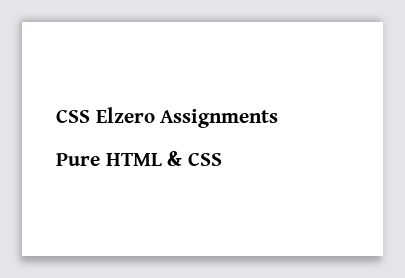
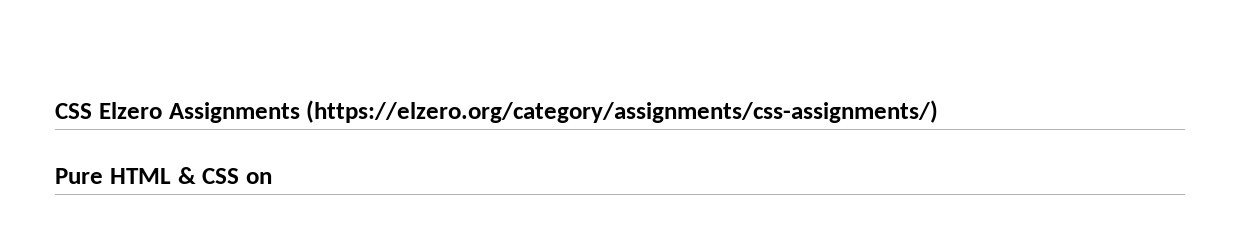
(279, 118) none -> [306,100,939,123] (https://elzero.org/category/assignments/css-assignments/)
(222, 159) none -> [246,172,272,184] on

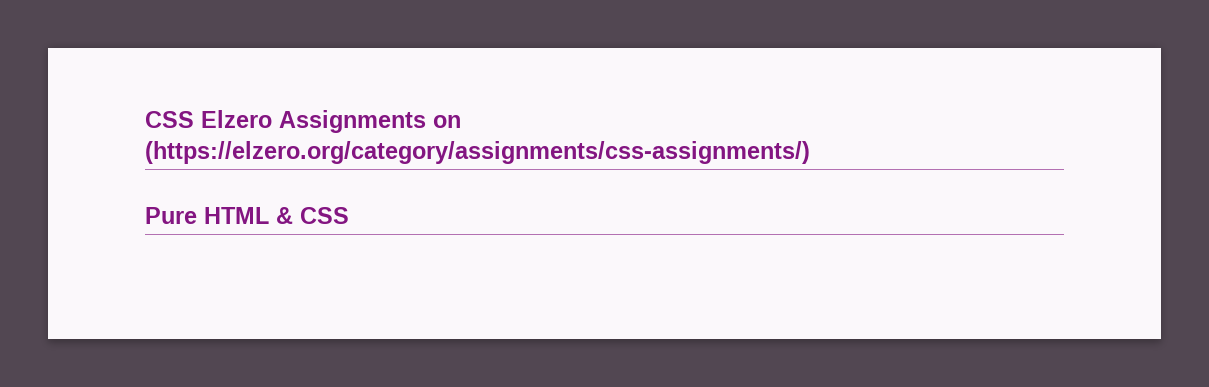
(300, 112) none -> [433,115,461,128] on
[246,172,272,184] on -> (349, 215) none

